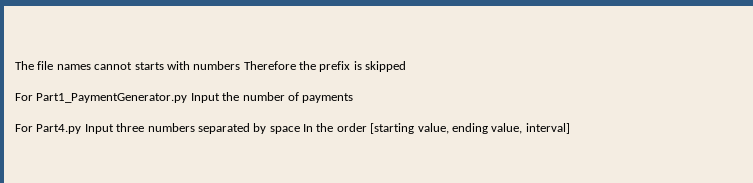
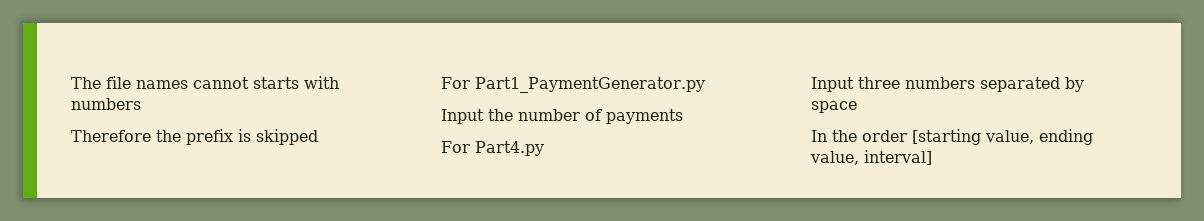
(241, 65) none -> (141, 104) //
(188, 98) none -> (705, 85) //
(82, 129) none -> (544, 148) //
(300, 130) none -> (857, 107) //

